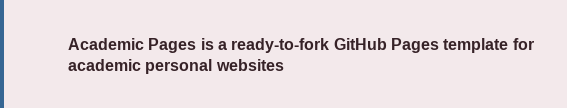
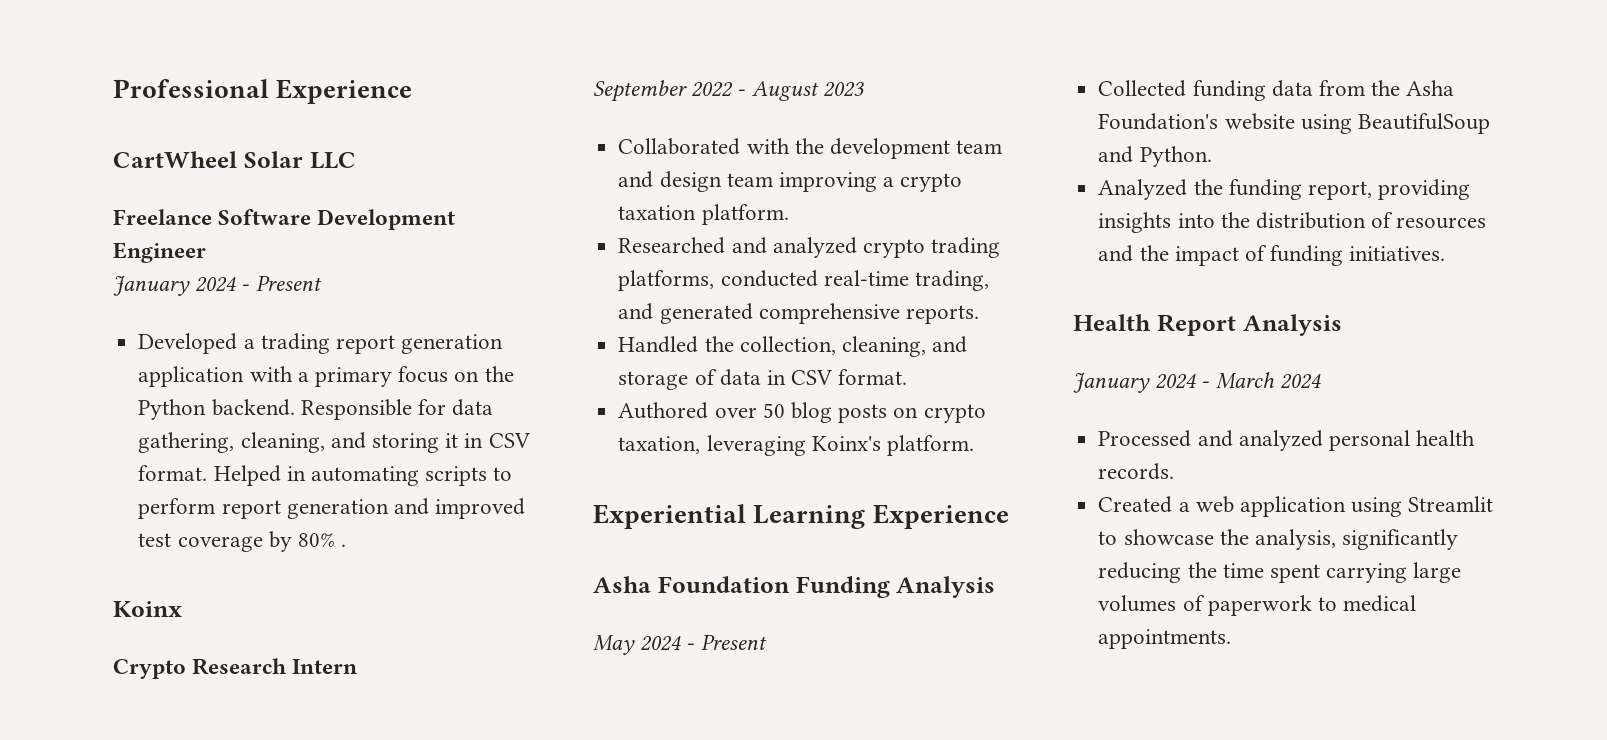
[68,38,534,53] [68,59,284,74] Academic Pages is a ready-to-fork GitHub Pages template for academic personal websites -> [113,79,413,104] [113,151,356,169] [113,209,456,230] [113,242,206,263] [113,275,322,296] [138,333,504,354] [138,366,514,387] [138,399,494,420] [138,432,530,453] [138,465,513,486] [138,498,526,519] [138,531,347,552] [113,601,182,617] [113,658,358,679] [593,80,864,102] [618,138,1003,159] [618,171,963,192] [618,204,789,225] [618,237,1001,258] [618,270,989,291] [618,303,979,324] [618,336,968,357] [618,369,908,390] [618,402,986,423] [618,435,974,456] [593,504,1009,529] [593,576,996,598] [593,634,767,655] [1098,80,1455,101] [1098,113,1490,134] [1098,146,1212,167] [1098,179,1471,200] [1098,212,1487,233] [1098,245,1446,266] [1073,314,1342,336] [1073,372,1321,393] [1098,430,1476,451] [1098,463,1175,480] [1098,496,1494,517] [1098,529,1459,550] [1098,562,1462,583] [1098,595,1417,616] [1098,629,1232,649] Professional Experience // CartWheel Solar LLC // Freelance Software Development Engineer // January 2024 - Present // Developed a trading report generation application with a primary focus on the Python backend. Responsible for data gathering, cleaning, and storing it in CSV format. Helped in automating scripts to perform report generation and improved test coverage by 80% . // Koinx // Crypto Research Intern // September 2022 - August 2023 // Collaborated with the development team and design team improving a crypto taxation platform. // Researched and analyzed crypto trading platforms, conducted real-time trading, and generated comprehensive reports. // Handled the collection, cleaning, and storage of data in CSV format. // Authored over 50 blog posts on crypto taxation, leveraging Koinx's platform. // Experiential Learning Experience // Asha Foundation Funding Analysis // May 2024 - Present // Collected funding data from the Asha Foundation's website using BeautifulSoup and Python. // Analyzed the funding report, providing insights into the distribution of resources and the impact of funding initiatives. // Health Report Analysis // January 2024 - March 2024 // Processed and analyzed personal health records. // Created a web application using Streamlit to showcase the analysis, significantly reducing the time spent carrying large volumes of paperwork to medical appointments.

